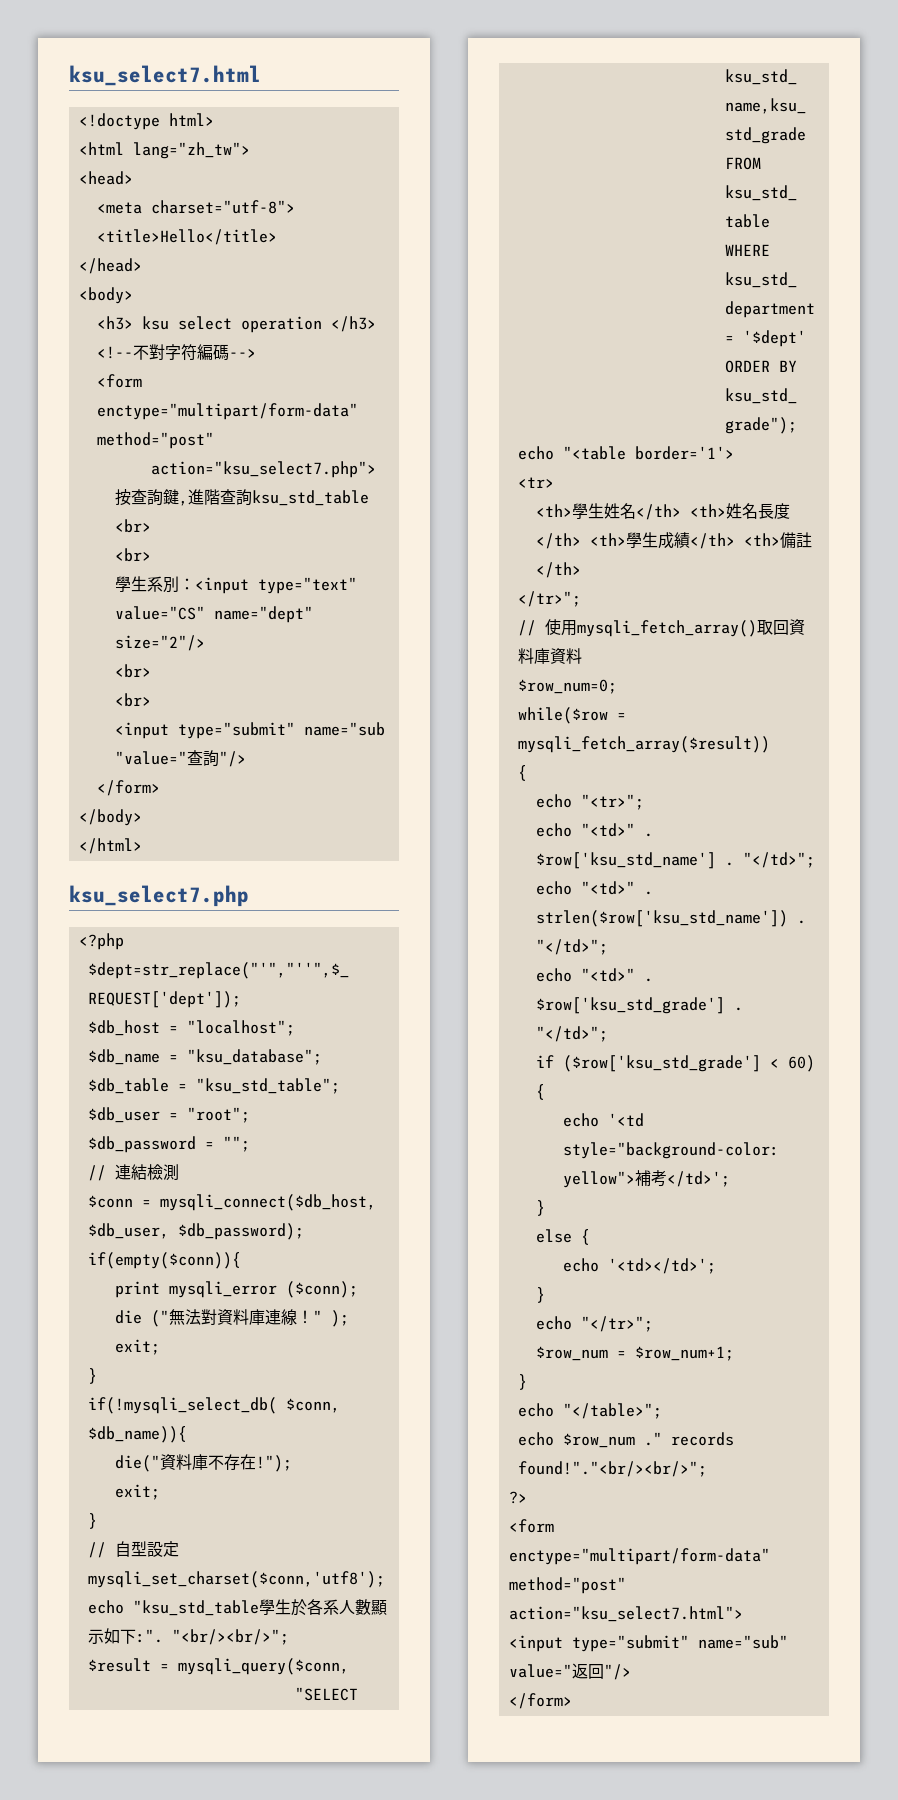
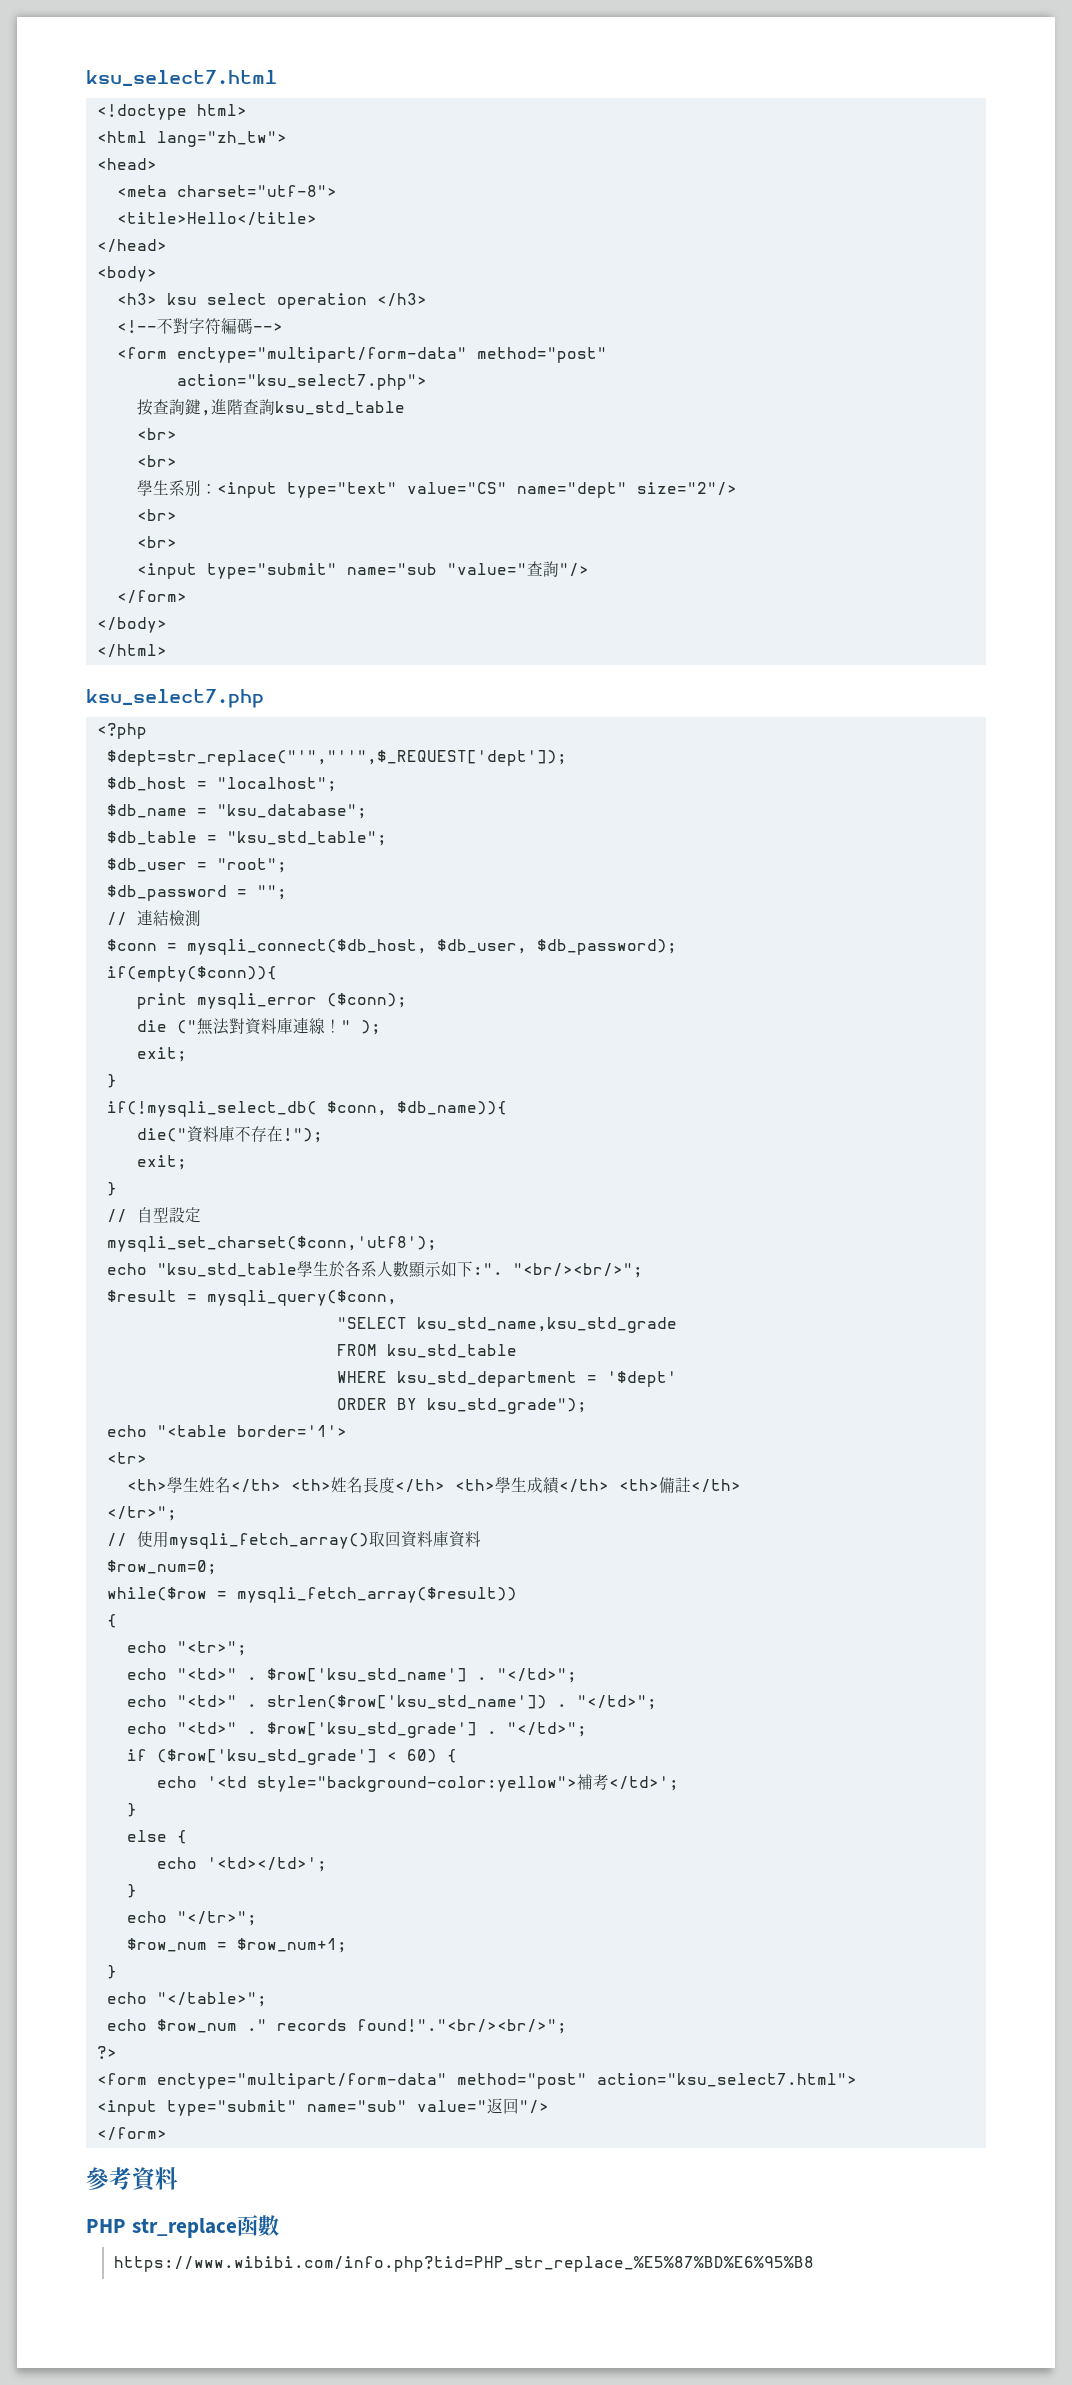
(572, 1701) none -> [86,2167,178,2192] [86,2215,279,2238] [114,2256,815,2272] // 參考資料 // PHP str_replace函數 // https://www.wibibi.com/info.php?tid=PHP_str_replace_%E5%87%BD%E6%95%B8

